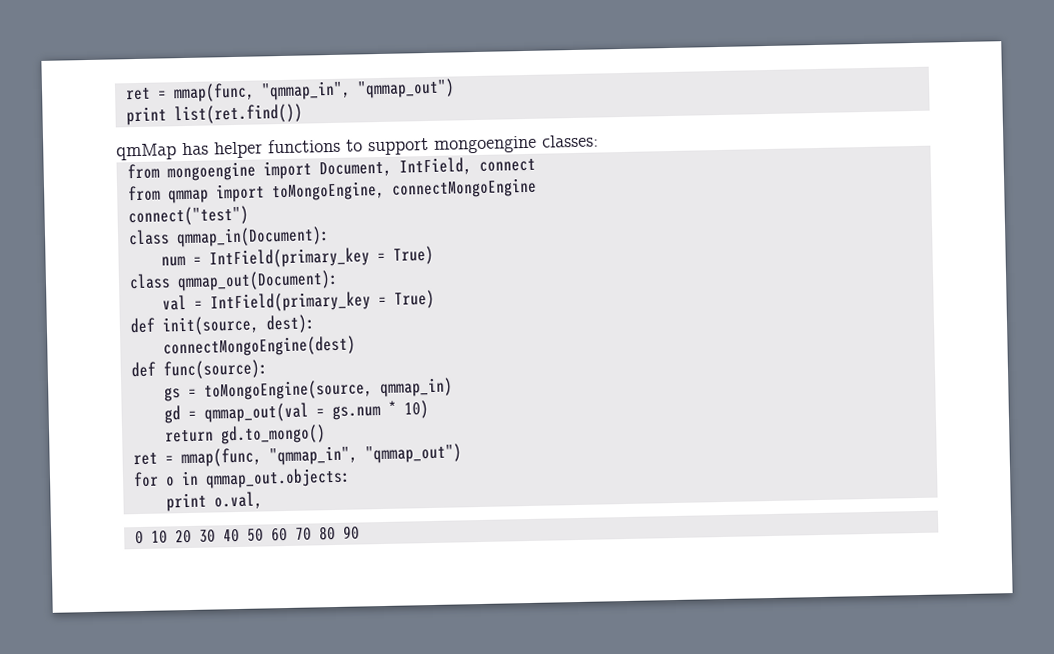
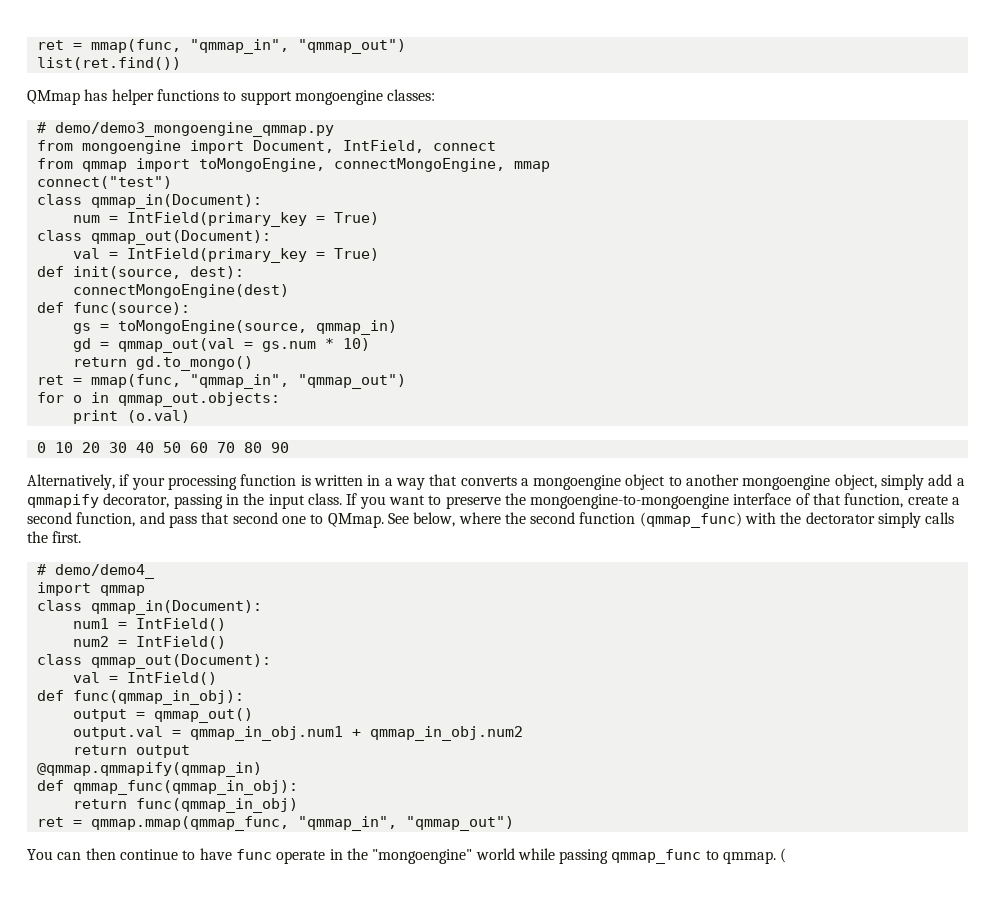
[124,78,455,103] [125,106,167,126] ret = mmap(func, "qmmap_in", "qmmap_out") // print -> [36,39,406,54] ret = mmap(func, "qmmap_in", "qmmap_out") //
[116,143,177,161] qmMap -> [27,90,80,105] QMmap
(599, 141) none -> [36,122,334,137] // # demo/demo3_mongoengine_qmmap.py
[390,177,537,199] connectMongoEngine -> [333,158,550,172] connectMongoEngine, mmap
[213,491,263,510] o.val, -> [126,410,190,423] (o.val)
(360, 532) none -> [27,474,965,490] [27,493,961,509] [27,512,955,528] [27,531,82,543] [36,564,155,579] [36,582,145,596] [36,600,262,615] [72,618,226,631] [72,636,226,649] [36,654,271,669] [72,672,217,685] [36,690,244,705] [72,708,253,723] [72,726,523,741] [72,745,190,758] [36,762,262,777] [36,780,298,795] [72,798,298,813] [36,816,514,831] [27,848,787,864] // Alternatively, if your processing function is written in a way that converts a mongoengine object to another mongoengine object, simply add a qmmapify decorator, passing in the input class. If you want to preserve the mongoengine-to-mongoengine interface of that function, create a second function, and pass that second one to QMmap. See below, where the second function (qmmap_func) with the dectorator simply calls the first. // # demo/demo4_ // import qmmap // class qmmap_in(Document): // num1 = IntField() // num2 = IntField() // class qmmap_out(Document): // val = IntField() // def func(qmmap_in_obj): // output = qmmap_out() // output.val = qmmap_in_obj.num1 + qmmap_in_obj.num2 // return output // @qmmap.qmmapify(qmmap_in) // def qmmap_func(qmmap_in_obj): // return func(qmmap_in_obj) // ret = qmmap.mmap(qmmap_func, "qmmap_in", "qmmap_out") // You can then continue to have func operate in the "mongoengine" world while passing qmmap_func to qmmap. (

